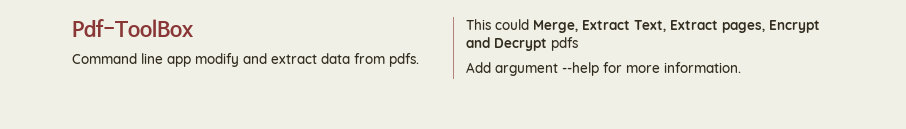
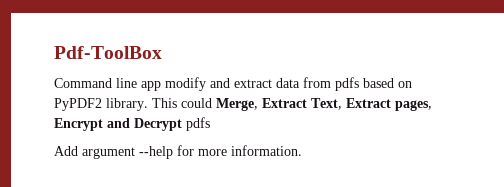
[389,53,419,67] pdfs. -> [335,77,412,91] [54,98,148,111] pdfs based on PyPDF2 library.

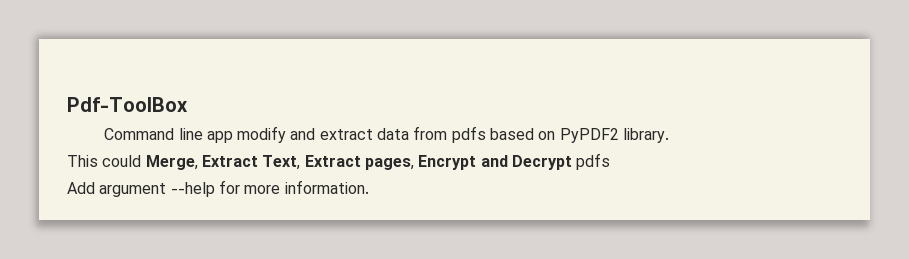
(148, 104) none -> (670, 135) //

